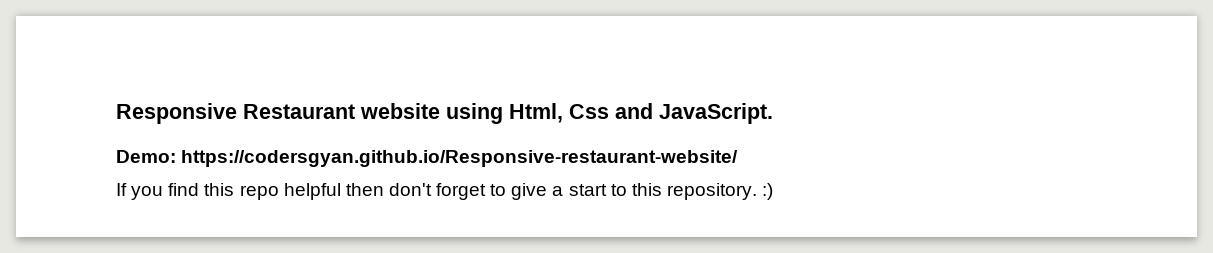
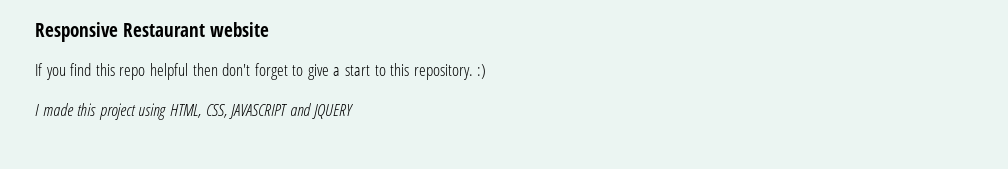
[446,103,773,124] [116,150,739,167] using Html, Css and JavaScript. // Demo: https://codersgyan.github.io/Responsive-restaurant-website/ -> (269, 29) none
(774, 191) none -> [35,103,355,120] // I made this project using HTML, CSS, JAVASCRIPT and JQUERY

